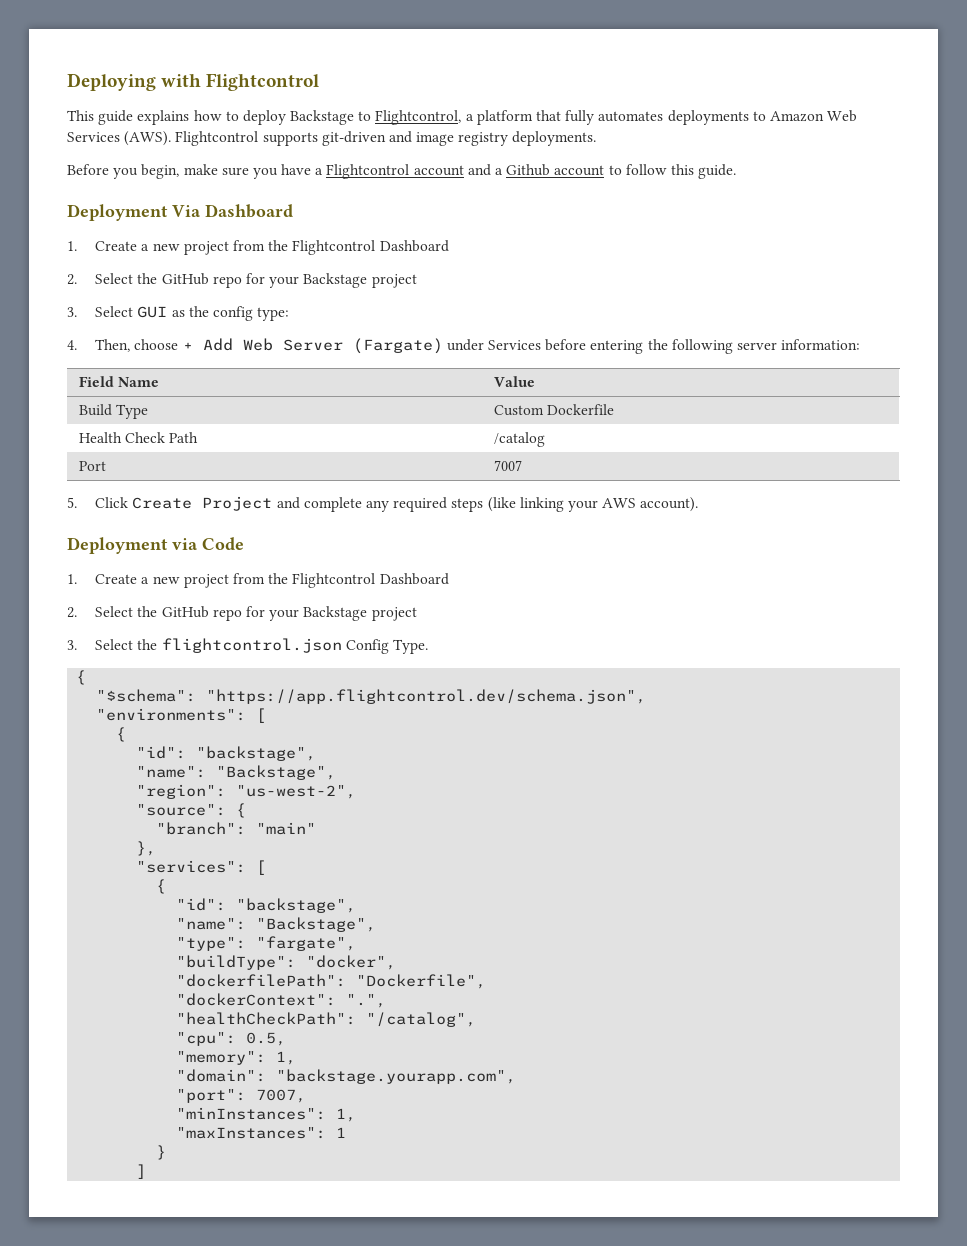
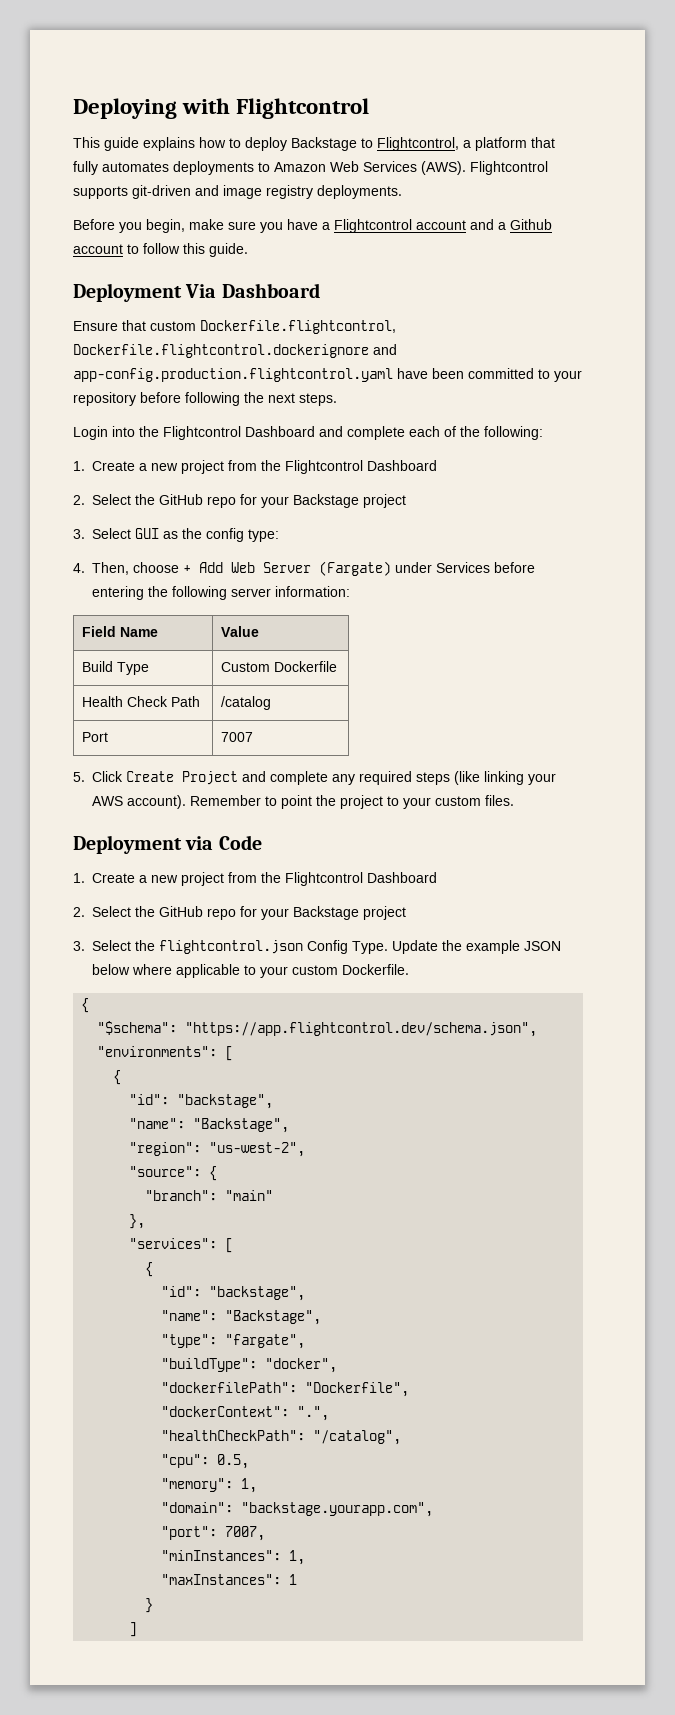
(293, 211) none -> [73,320,396,334] [73,344,397,358] [73,368,582,382] [73,392,337,406] [73,426,543,440] // Ensure that custom Dockerfile.flightcontrol, Dockerfile.flightcontrol.dockerignore and app-config.production.flightcontrol.yaml have been committed to your repository before following the next steps. // Login into the Flightcontrol Dashboard and complete each of the following:
(699, 504) none -> [190,795,514,809] Remember to point the project to your custom files.
(429, 646) none -> [392,940,561,954] [92,964,409,978] Update the example JSON below where applicable to your custom Dockerfile.

